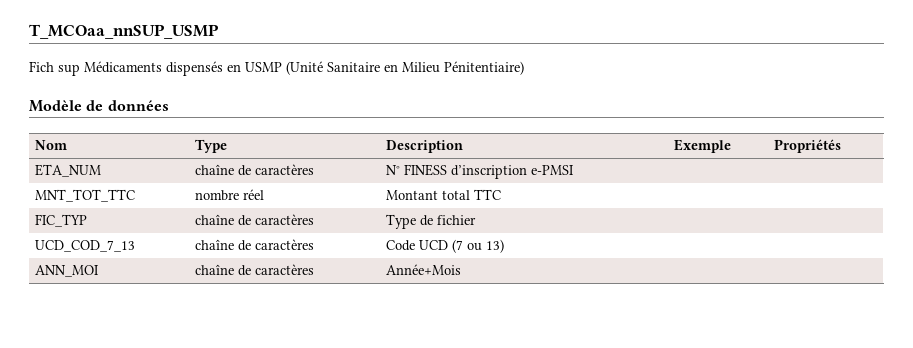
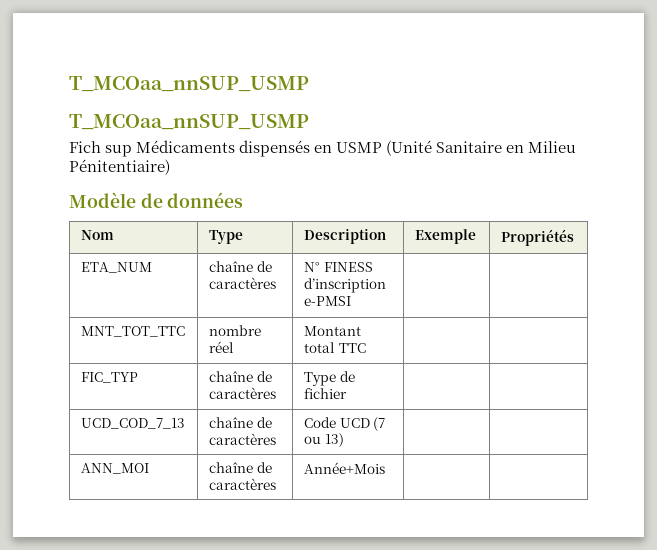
[29,24,219,39] T_MCOaa_nnSUP_USMP -> [69,76,309,92] [69,114,309,130] T_MCOaa_nnSUP_USMP // T_MCOaa_nnSUP_USMP

